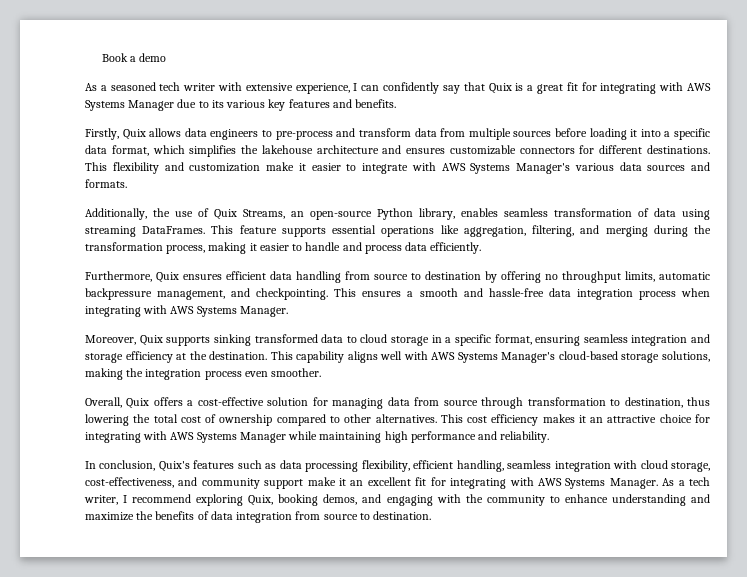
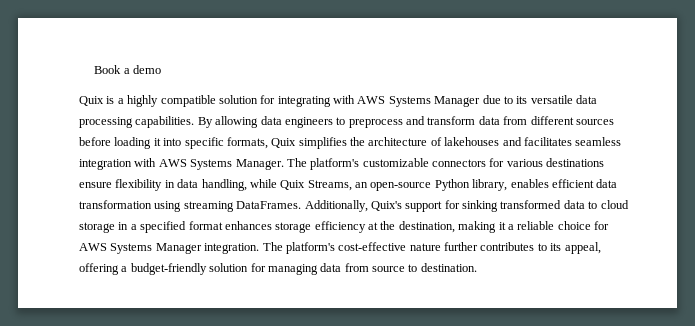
[85,82,578,94] As a seasoned tech writer with extensive experience, I can confidently say that Quix is a great fit -> [79,95,258,107] Quix is a highly compatible solution
[226,99,397,111] [85,128,182,140] various key features and benefits. // Firstly, Quix allows -> [530,95,597,104] [79,116,259,128] versatile data processing capabilities. By allowing
[275,131,333,140] pre-process -> [348,119,403,128] preprocess
[468,128,511,140] multiple -> [530,116,574,125] different
[664,128,710,140] [85,145,710,157] [85,162,710,174] [85,179,127,188] [85,208,209,220] a specific data format, which simplifies the lakehouse architecture and ensures customizable connectors for different destinations. This flexibility and customization make it easier to integrate with AWS Systems Manager's various data sources and formats. // Additionally, the use of -> [184,137,622,149] [79,158,605,170] [79,179,277,191] specific formats, Quix simplifies the architecture of lakehouses and facilitates seamless integration with AWS Systems Manager. The platform's customizable connectors for various destinations ensure flexibility in data handling, while
[504,208,710,220] [85,225,712,237] [85,242,482,254] [85,271,710,283] [85,288,711,300] [85,305,288,317] [85,335,211,346] seamless transformation of data using streaming DataFrames. This feature supports essential operations like aggregation, filtering, and merging during the transformation process, making it easier to handle and process data efficiently. // Furthermore, Quix ensures efficient data handling from source to destination by offering no throughput limits, automatic backpressure management, and checkpointing. This ensures a smooth and hassle-free data integration process when integrating with AWS Systems Manager. // Moreover, Quix supports -> [551,179,618,188] [79,200,460,212] efficient data transformation using streaming DataFrames. Additionally, Quix's support for
[454,334,710,346] [85,351,711,363] [85,368,322,380] [85,397,264,409] specific format, ensuring seamless integration and storage efficiency at the destination. This capability aligns well with AWS Systems Manager's cloud-based storage solutions, making the integration process even smoother. // Overall, Quix offers a cost-effective -> [140,221,609,233] [79,242,601,254] [79,263,207,275] specified format enhances storage efficiency at the destination, making it a reliable choice for AWS Systems Manager integration. The platform's cost-effective nature further contributes to its appeal, offering a budget-friendly
[481,397,710,409] [85,414,710,426] [85,431,550,443] [85,460,710,472] [85,477,710,489] [84,494,710,506] [85,511,358,523] through transformation to destination, thus lowering the total cost of ownership compared to other alternatives. This cost efficiency makes it an attractive choice for integrating with AWS Systems Manager while maintaining high performance and reliability. // In conclusion, Quix's features such as data processing flexibility, efficient handling, seamless integration with cloud storage, cost-effectiveness, and community support make it an excellent fit for integrating with AWS Systems Manager. As a tech writer, I recommend exploring Quix, booking demos, and engaging with the community to enhance understanding and maximize the benefits of data integration from source -> (405, 269) none

